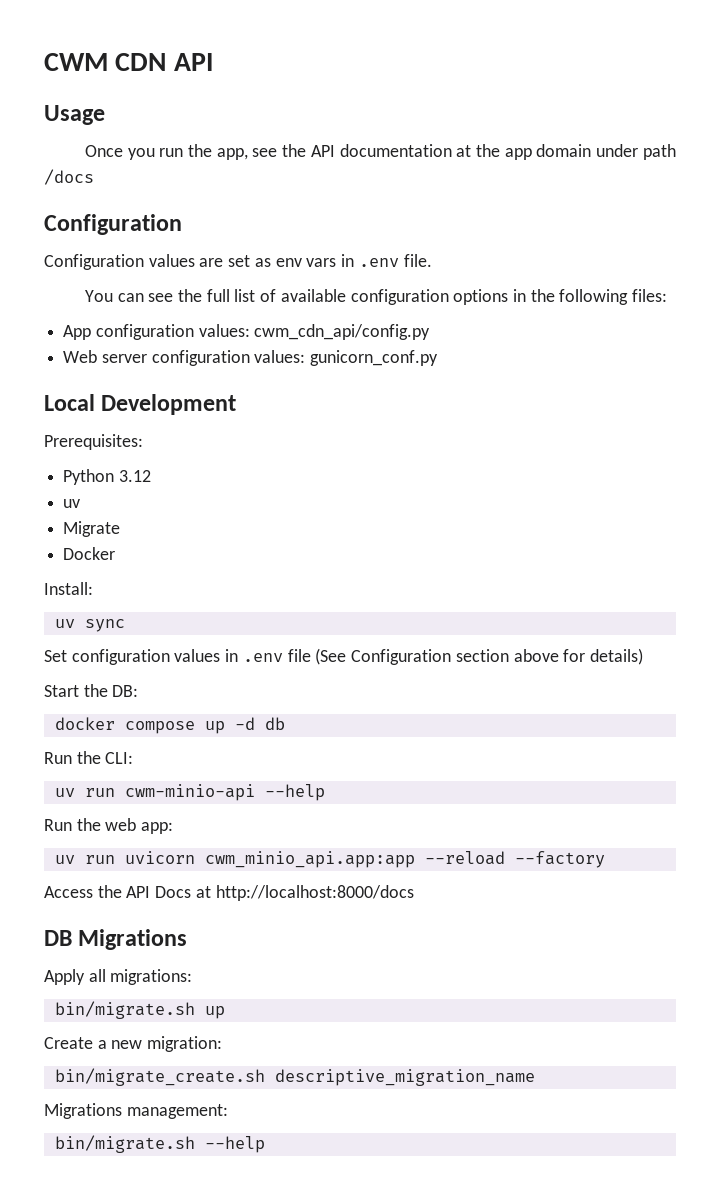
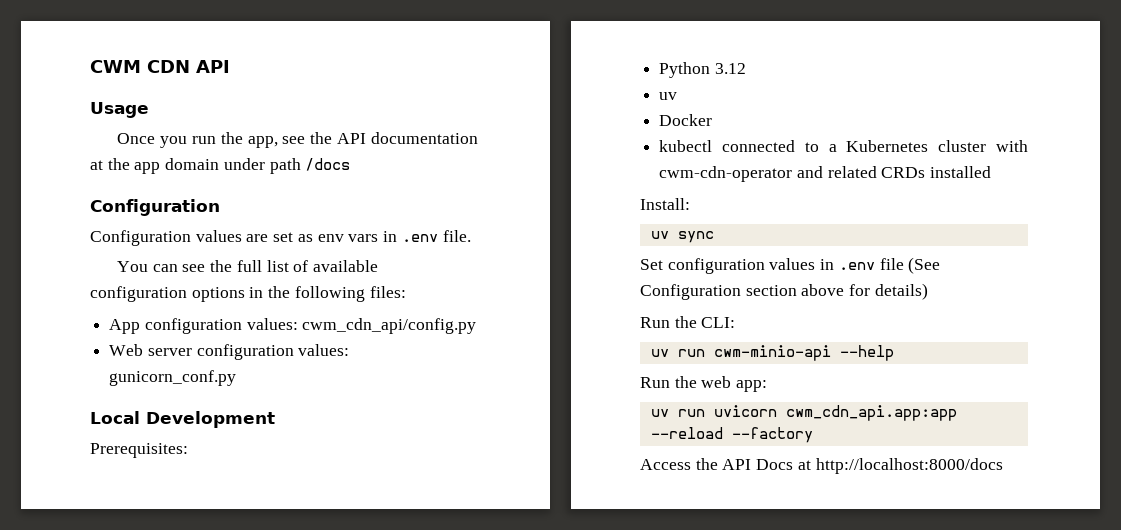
[63,521,121,537] [63,547,116,560] Migrate // Docker -> [659,114,713,126] [659,140,1028,152] [659,166,992,182] Docker // kubectl connected to a Kubernetes cluster with cwm-cdn-operator and related CRDs installed
[44,684,139,697] [54,717,285,734] // Start the DB: // docker compose up -d db -> (928, 291) none
[204,851,415,868] cwm_minio_api.app:app -> [785,405,957,421] cwm_cdn_api.app:app
[44,929,188,950] [44,969,193,985] [54,1001,225,1019] [44,1036,223,1052] [54,1068,535,1086] [44,1103,228,1119] [54,1135,265,1153] // DB Migrations // Apply all migrations: // bin/migrate.sh up // Create a new migration: // bin/migrate_create.sh descriptive_migration_name // Migrations management: // bin/migrate.sh --help -> (1003, 466) none

